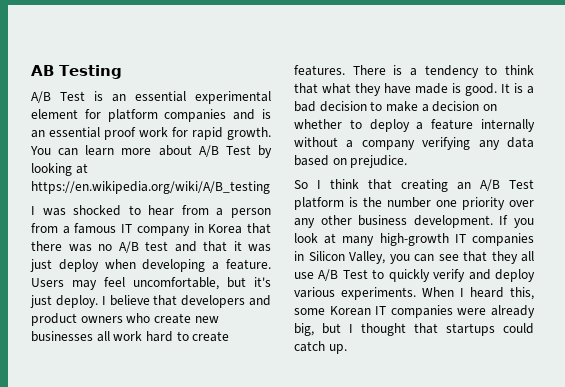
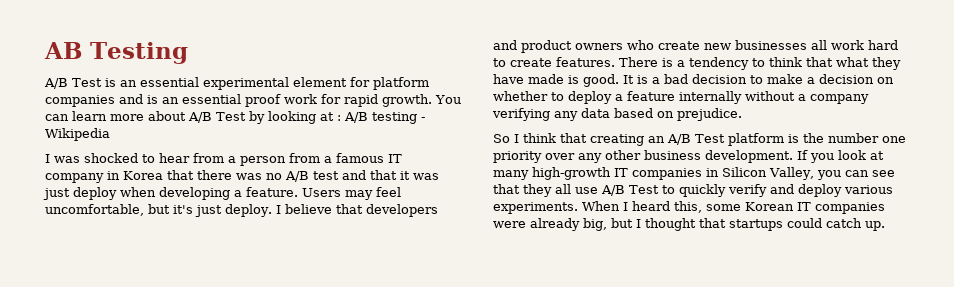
[31,181,270,194] https://en.wikipedia.org/wiki/A/B_testing -> [337,112,425,124] [45,128,110,141] : A/B testing - Wikipedia

